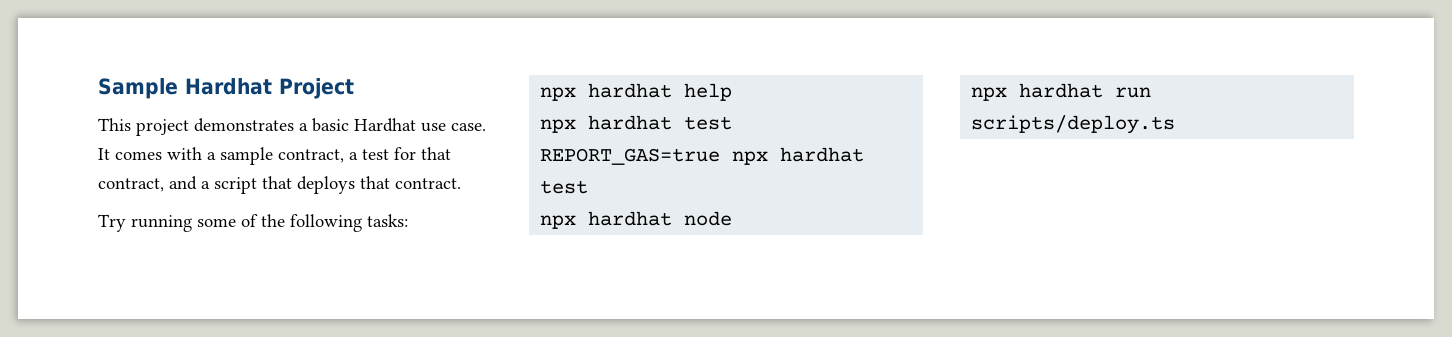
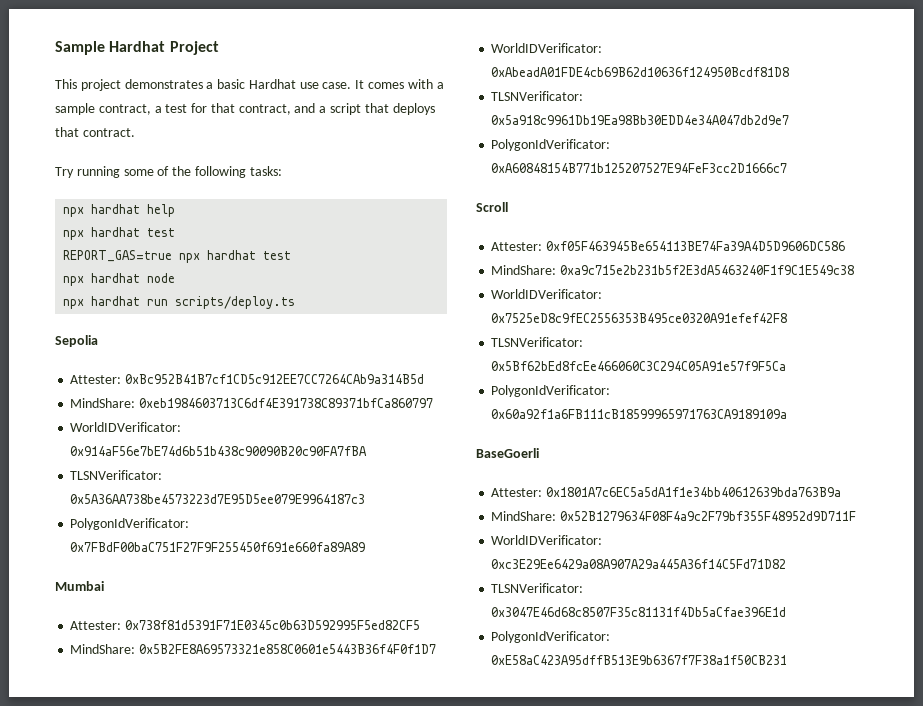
(1176, 124) none -> [55,335,98,347] [70,374,425,384] [70,398,434,408] [70,422,182,432] [70,446,368,456] [70,470,163,480] [70,494,366,504] [70,518,190,530] [70,542,366,552] [55,581,104,591] [70,620,421,630] [70,644,437,654] [491,43,603,53] [491,67,790,77] [491,91,584,101] [491,115,790,125] [491,139,611,151] [491,163,788,173] [476,202,508,212] [491,241,846,251] [491,265,855,275] [491,289,603,299] [491,313,788,323] [491,337,584,347] [491,361,787,371] [491,385,611,397] [491,409,788,419] [476,448,539,458] [491,487,842,497] [491,511,857,521] [491,535,603,545] [491,559,787,569] [491,583,584,593] [491,607,787,617] [491,631,611,643] [491,655,788,665] // Sepolia // Attester: 0xBc952B41B7cf1CD5c912EE7CC7264CAb9a314B5d // MindShare: 0xeb1984603713C6df4E391738C89371bfCa860797 // WorldIDVerificator: 0x914aF56e7bE74d6b51b438c90090B20c90FA7fBA // TLSNVerificator: 0x5A36AA738be4573223d7E95D5ee079E9964187c3 // PolygonIdVerificator: 0x7FBdF00baC751F27F9F255450f691e660fa89A89 // Mumbai // Attester: 0x738f81d5391F71E0345c0b63D592995F5ed82CF5 // MindShare: 0x5B2FE8A69573321e858C0601e5443B36f4F0f1D7 // WorldIDVerificator: 0xAbeadA01FDE4cb69B62d10636f124950Bcdf81D8 // TLSNVerificator: 0x5a918c9961Db19Ea98Bb30EDD4e34A047db2d9e7 // PolygonIdVerificator: 0xA60848154B771b125207527E94FeF3cc2D1666c7 // Scroll // Attester: 0xf05F463945Be654113BE74Fa39A4D5D9606DC586 // MindShare: 0xa9c715e2b231b5f2E3dA5463240F1f9C1E549c38 // WorldIDVerificator: 0x7525eD8c9fEC2556353B495ce0320A91efef42F8 // TLSNVerificator: 0x5Bf62bEd8fcEe466060C3C294C05A91e57f9F5Ca // PolygonIdVerificator: 0x60a92f1a6FB111cB18599965971763CA9189109a // BaseGoerli // Attester: 0x1801A7c6EC5a5dA1f1e34bb40612639bda763B9a // MindShare: 0x52B1279634F08F4a9c2F79bf355F48952d9D711F // WorldIDVerificator: 0xc3E29Ee6429a08A907A29a445A36f14C5Fd71D82 // TLSNVerificator: 0x3047E46d68c8507F35c81131f4Db5aCfae396E1d // PolygonIdVerificator: 0xE58aC423A95dffB513E9b6367f7F38a1f50CB231

